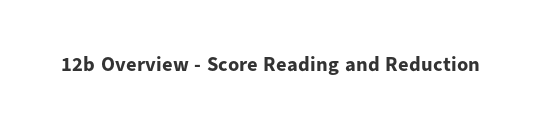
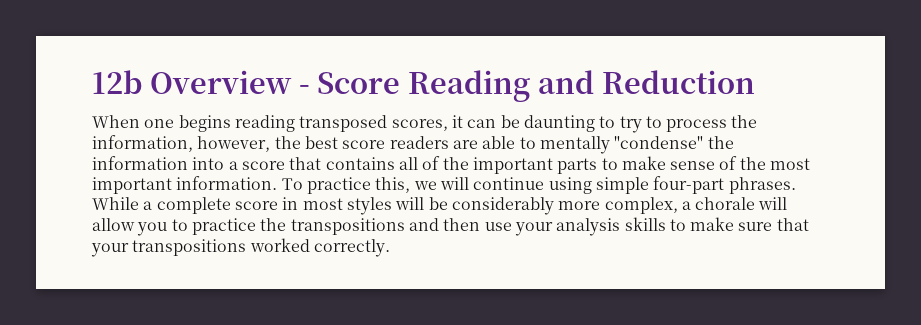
(481, 64) none -> [92,115,758,133] [92,135,734,154] [92,156,811,174] [92,176,796,194] [92,197,788,215] [92,217,809,236] [91,238,390,257] // When one begins reading transposed scores, it can be daunting to try to process the information, however, the best score readers are able to mentally "condense" the information into a score that contains all of the important parts to make sense of the most important information. To practice this, we will continue using simple four-part phrases. While a complete score in most styles will be considerably more complex, a chorale will allow you to practice the transpositions and then use your analysis skills to make sure that your transpositions worked correctly.

